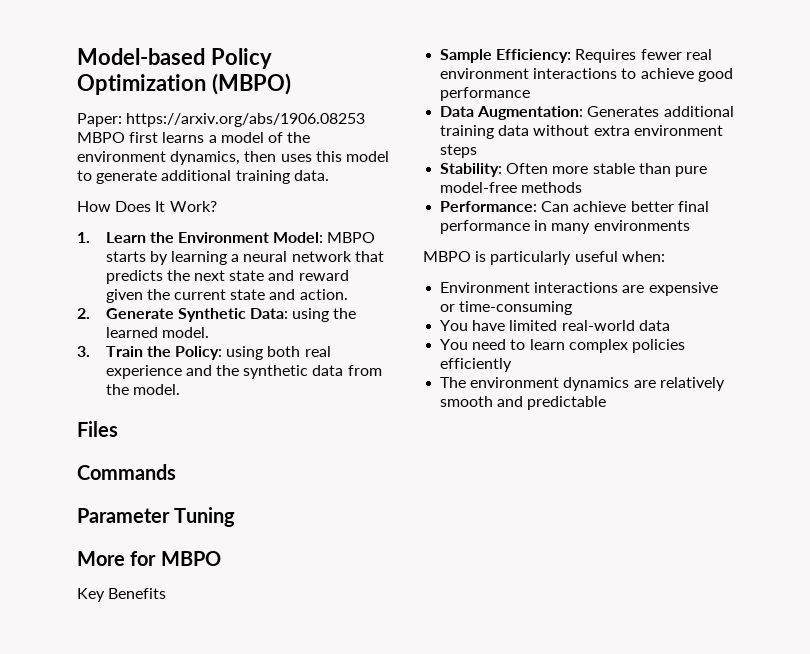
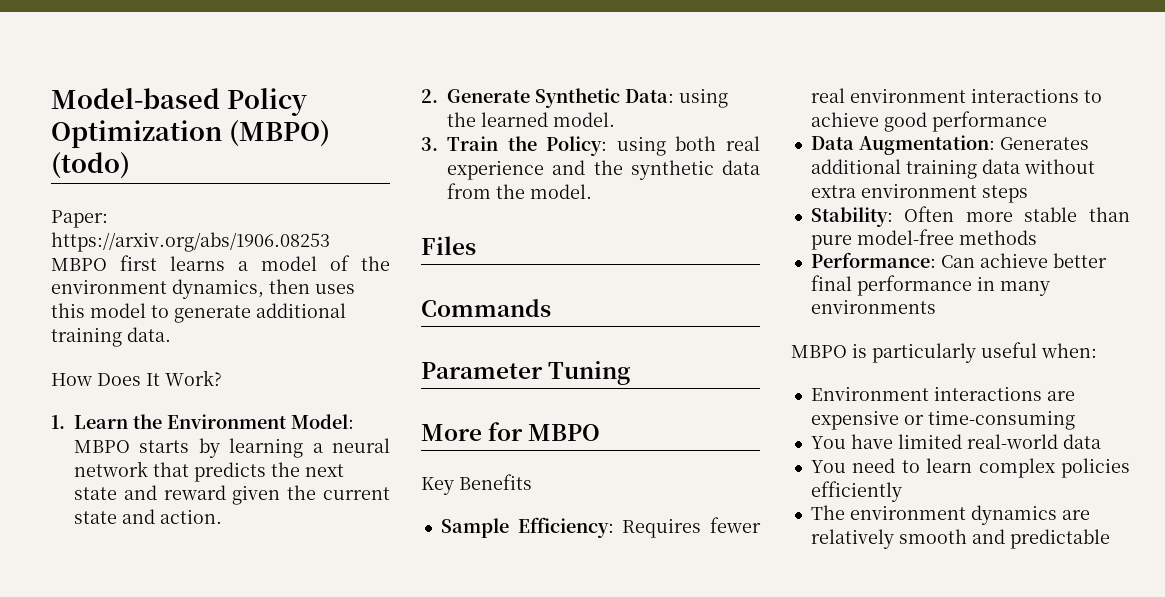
(291, 84) none -> [51,152,130,179] (todo)

